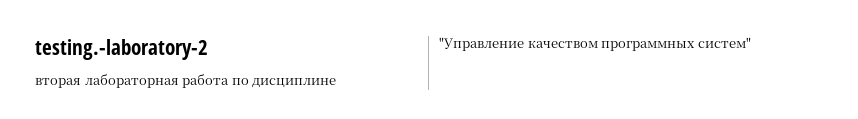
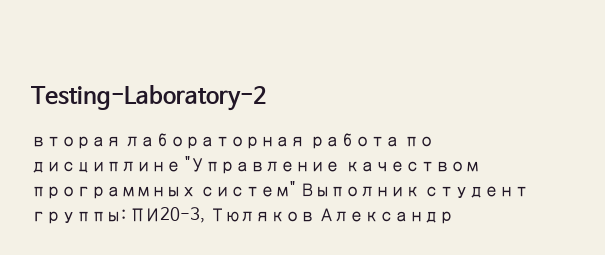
[35,39,208,60] testing.-laboratory-2 -> [31,85,266,111] Testing-Laboratory-2
(751, 42) none -> [299,183,530,199] [31,207,455,224] Выполник студент группы: ПИ20-3, Тюляков Александр

